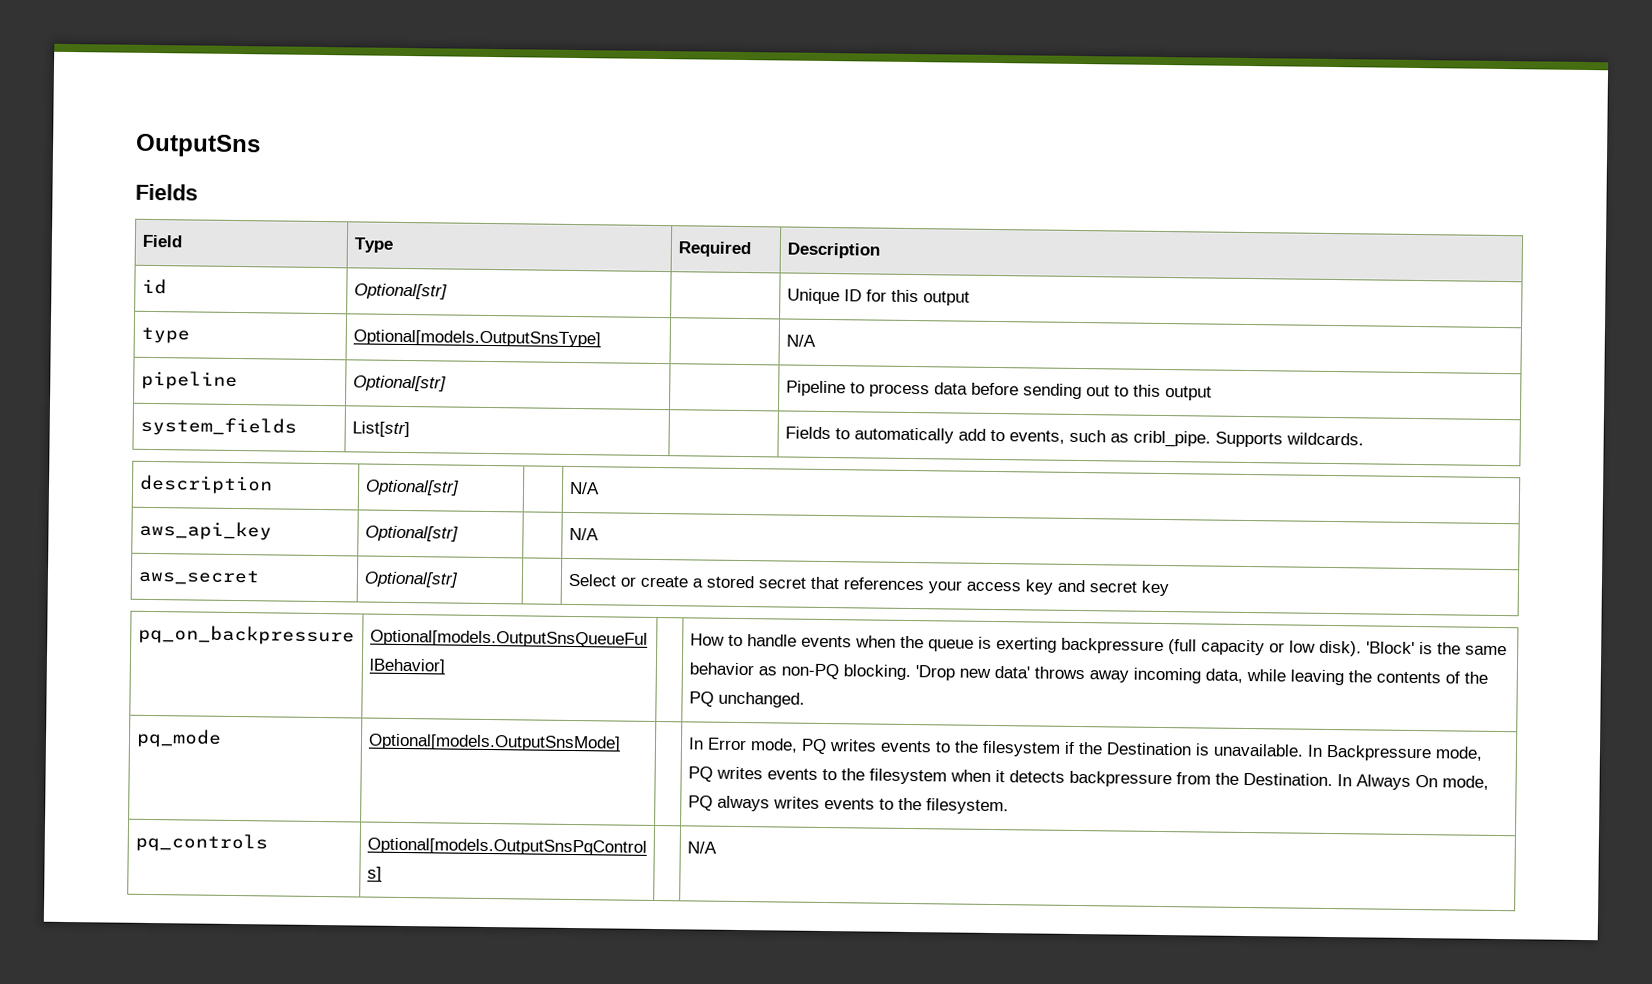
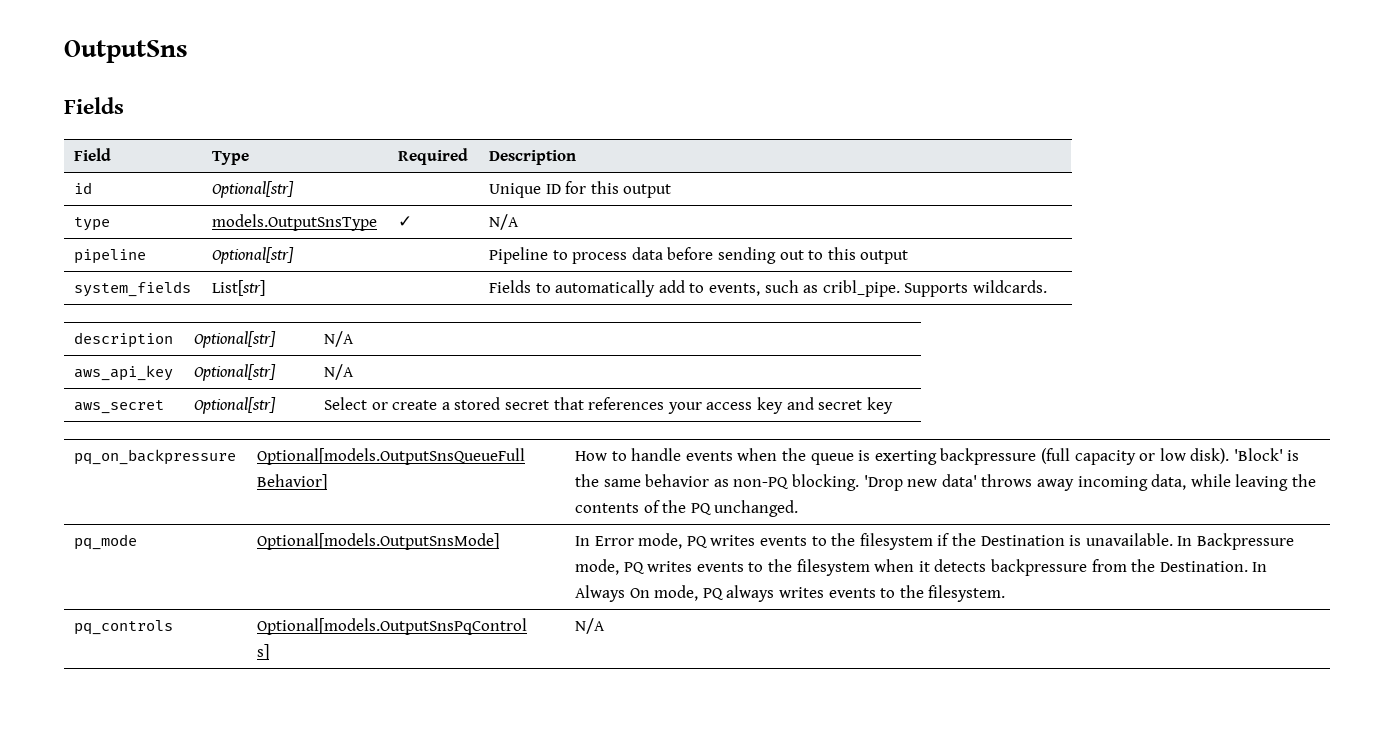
[352,329,601,348] Optional[models.OutputSnsType] | -> [212,214,378,231] [398,216,413,227] models.OutputSnsType | ✓

